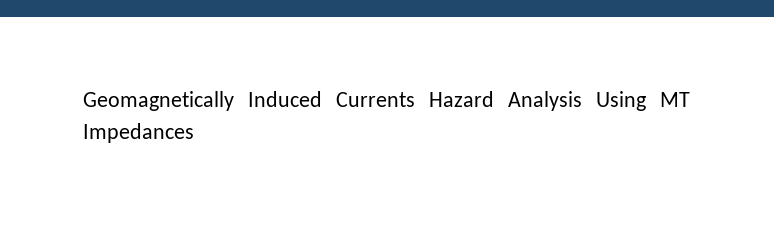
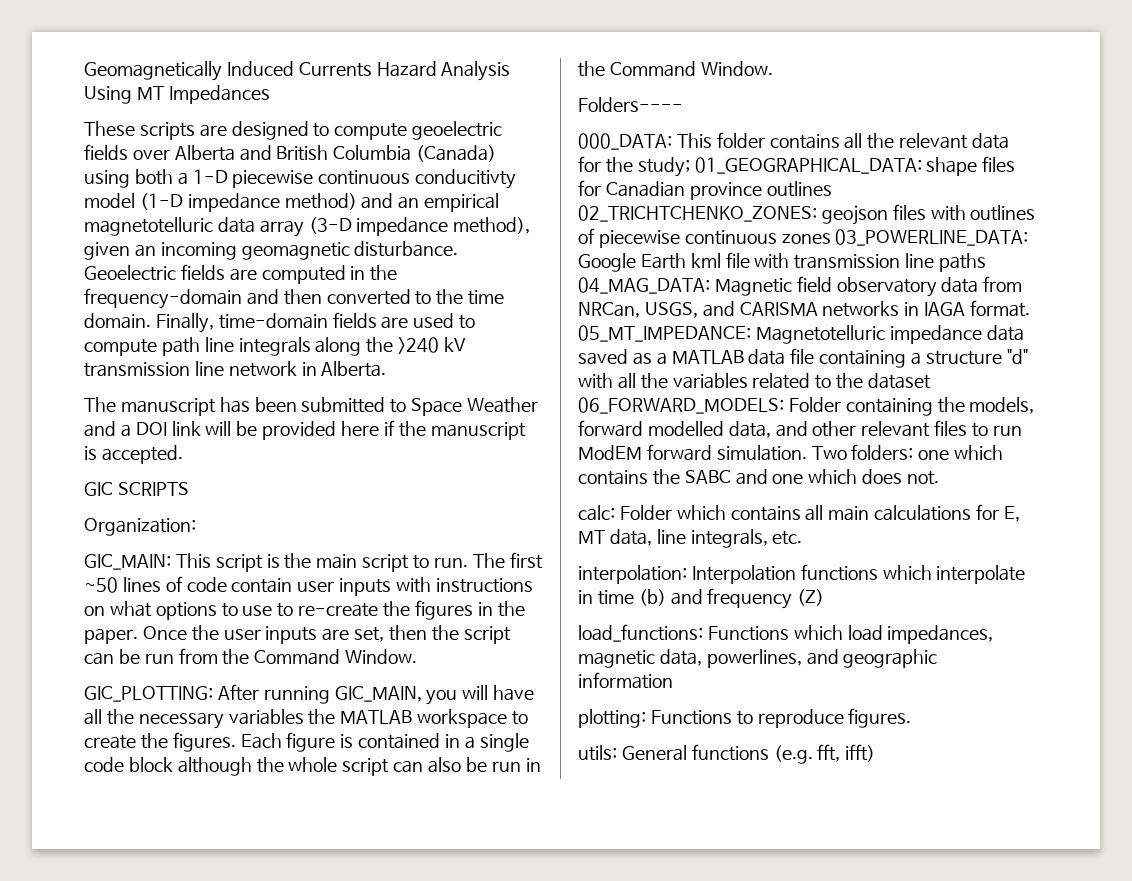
(194, 133) none -> [84,121,503,140] [84,144,497,162] [84,169,517,189] [84,193,500,212] [84,217,531,237] [84,241,459,260] [84,264,398,284] [84,288,505,309] [84,312,476,333] [84,337,467,356] [84,361,387,377] [84,397,538,416] [84,420,526,440] [84,445,183,464] [84,482,189,496] [84,518,196,536] [84,552,543,572] [84,576,533,596] [84,600,525,620] [84,625,511,644] [84,648,418,665] [84,684,535,705] [84,709,529,729] [84,732,529,752] [84,757,541,776] [578,61,773,77] [578,97,683,112] [578,132,1009,150] [578,156,1016,177] [578,180,832,200] [578,204,1036,225] [578,228,1029,248] [578,252,987,272] [578,276,1023,297] [578,300,1030,318] [578,325,1024,344] [578,348,1028,368] [578,373,932,389] [578,397,1035,416] [578,420,1022,438] [578,444,1004,461] [578,469,940,485] [578,504,1020,522] [578,529,803,548] [578,564,1026,584] [578,588,825,609] [578,624,994,644] [578,649,938,668] [578,672,673,689] [578,708,912,728] [578,744,876,764] // These scripts are designed to compute geoelectric fields over Alberta and British Columbia (Canada) using both a 1-D piecewise continuous conducitivty model (1-D impedance method) and an empirical magnetotelluric data array (3-D impedance method), given an incoming geomagnetic disturbance. Geoelectric fields are computed in the frequency-domain and then converted to the time domain. Finally, time-domain fields are used to compute path line integrals along the >240 kV transmission line network in Alberta. // The manuscript has been submitted to Space Weather and a DOI link will be provided here if the manuscript is accepted. // GIC SCRIPTS // Organization: // GIC_MAIN: This script is the main script to run. The first ~50 lines of code contain user inputs with instructions on what options to use to re-create the figures in the paper. Once the user inputs are set, then the script can be run from the Command Window. // GIC_PLOTTING: After running GIC_MAIN, you will have all the necessary variables the MATLAB workspace to create the figures. Each figure is contained in a single code block although the whole script can also be run in the Command Window. // Folders---- // 000_DATA: This folder contains all the relevant data for the study; 01_GEOGRAPHICAL_DATA: shape files for Canadian province outlines 02_TRICHTCHENKO_ZONES: geojson files with outlines of piecewise continuous zones 03_POWERLINE_DATA: Google Earth kml file with transmission line paths 04_MAG_DATA: Magnetic field observatory data from NRCan, USGS, and CARISMA networks in IAGA format. 05_MT_IMPEDANCE: Magnetotelluric impedance data saved as a MATLAB data file containing a structure "d" with all the variables related to the dataset 06_FORWARD_MODELS: Folder containing the models, forward modelled data, and other relevant files to run ModEM forward simulation. Two folders: one which contains the SABC and one which does not. // calc: Folder which contains all main calculations for E, MT data, line integrals, etc. // interpolation: Interpolation functions which interpolate in time (b) and frequency (Z) // load_functions: Functions which load impedances, magnetic data, powerlines, and geographic information // plotting: Functions to reproduce figures. // utils: General functions (e.g. fft, ifft)

